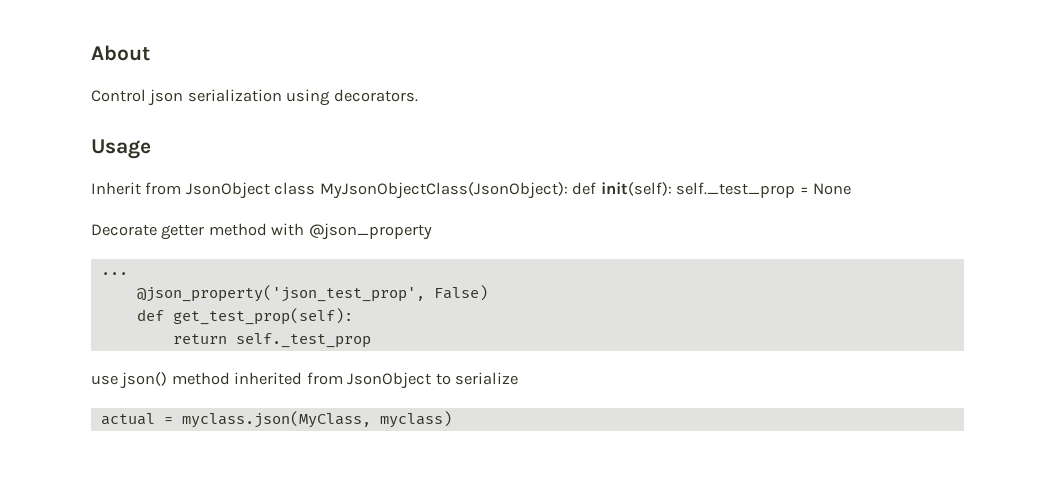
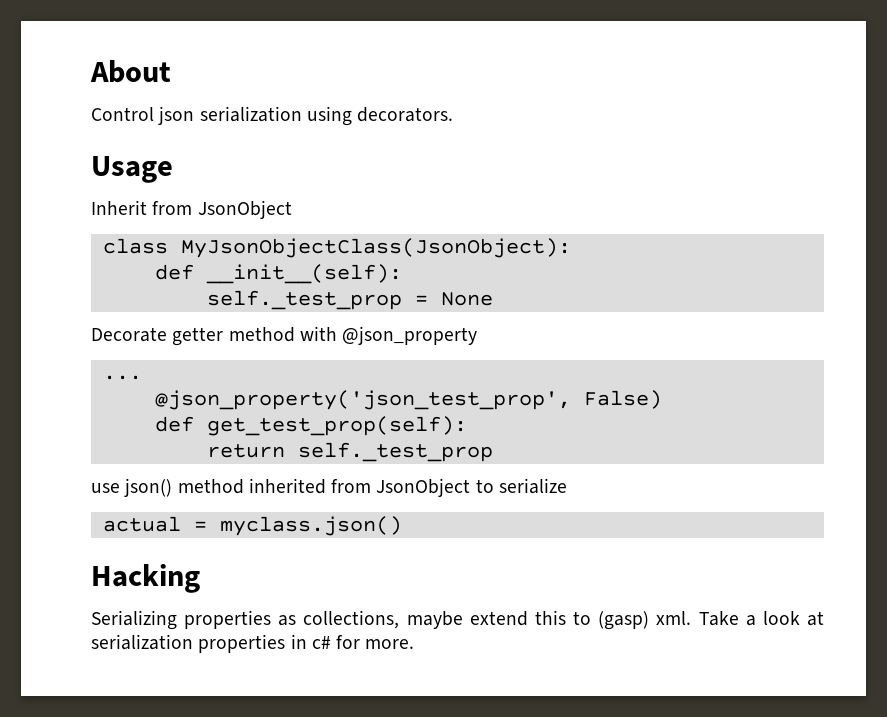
(270, 190) none -> (292, 209) //
[572,182,672,196] def init(self): -> [154,264,402,284] // def __init__(self): //
[181,411,452,428] myclass.json(MyClass, myclass) -> [219,516,402,536] [91,564,200,593] [91,610,824,630] [91,634,415,653] myclass.json() // Hacking // Serializing properties as collections, maybe extend this to (gasp) xml. Take a look at serialization properties in c# for more.

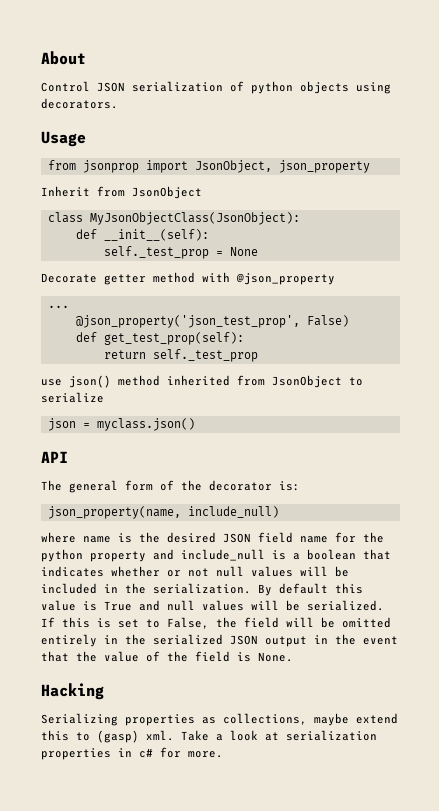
[158,106,454,126] [91,156,173,183] json serialization using decorators. // Usage -> [97,81,391,94] [41,98,118,109] [41,131,86,147] [47,160,370,173] JSON serialization of python objects using decorators. // Usage // from jsonprop import JsonObject, json_property
[102,516,181,532] actual -> [47,418,76,431] json
(402, 526) none -> [41,451,68,463] [41,480,300,493] [47,506,279,519] [41,532,384,543] [41,549,391,562] [41,566,349,577] [41,583,363,596] [41,600,384,611] [41,617,391,629] [41,634,398,647] [41,651,293,662] // API // The general form of the decorator is: // json_property(name, include_null) // where name is the desired JSON field name for the python property and include_null is a boolean that indicates whether or not null values will be included in the serialization. By default this value is True and null values will be serialized. If this is set to False, the field will be omitted entirely in the serialized JSON output in the event that the value of the field is None.

